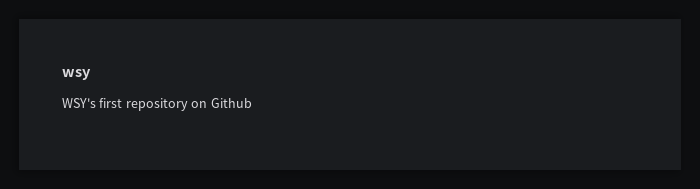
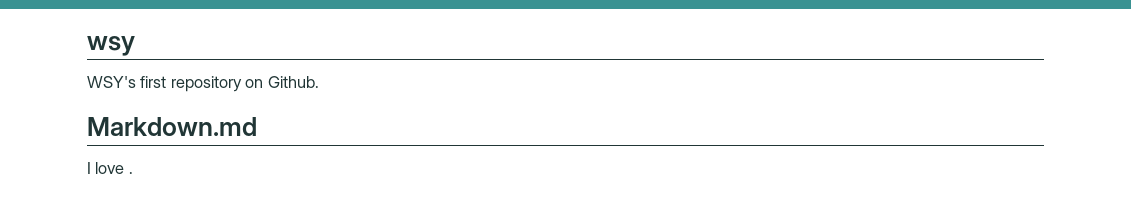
[210,98,252,108] Github -> [267,76,319,88] [87,117,257,136] [87,162,133,174] Github. // Markdown.md // I love .

